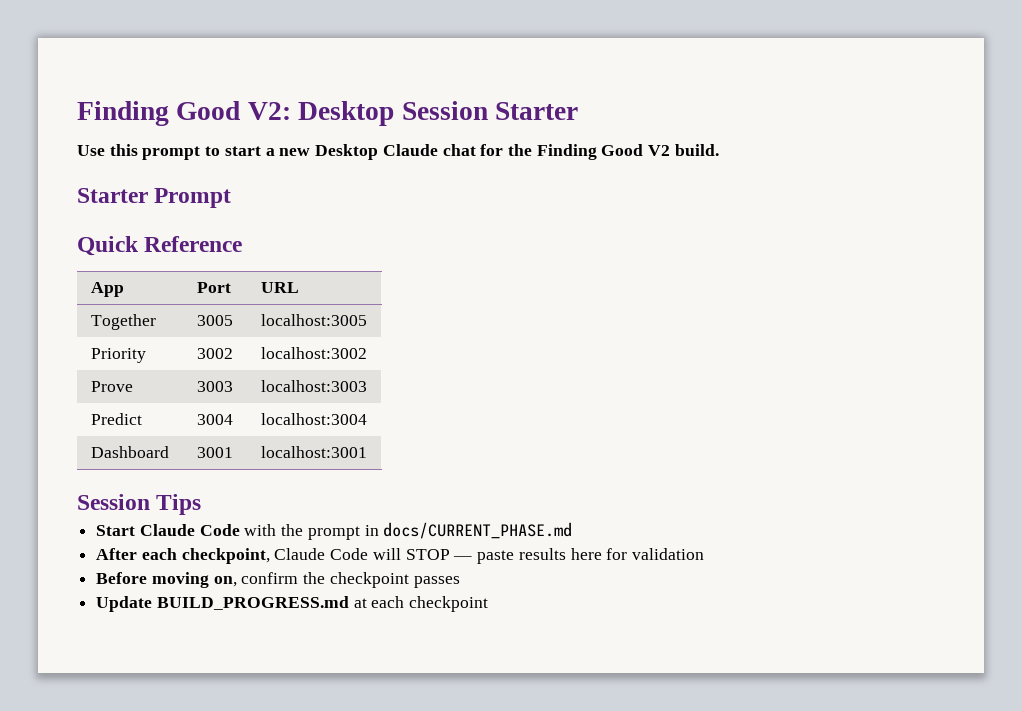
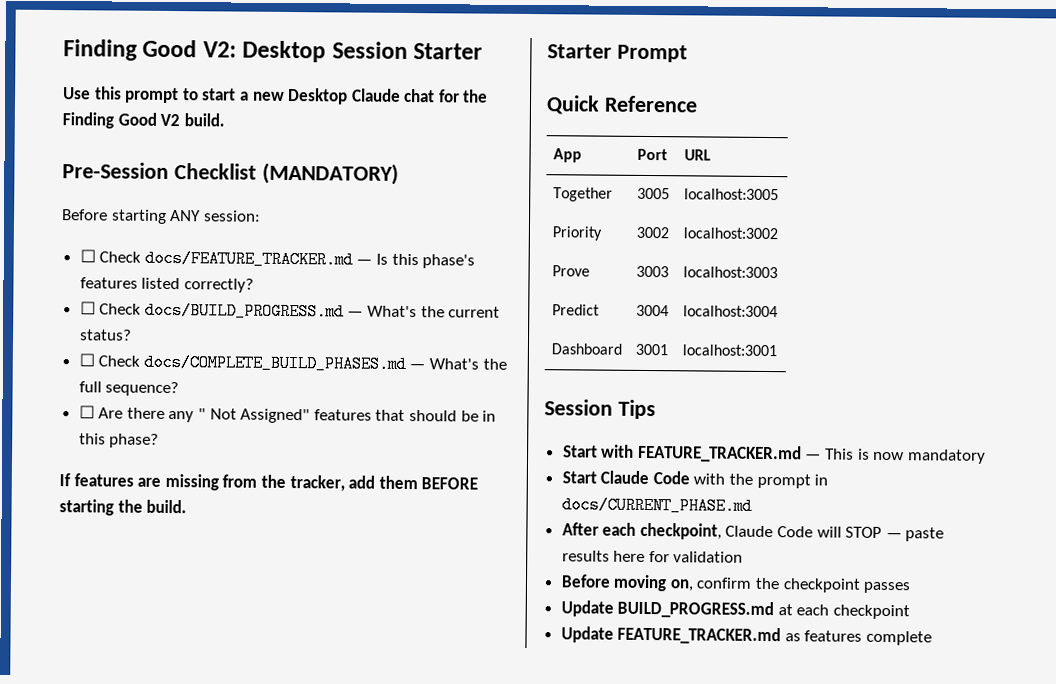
(719, 150) none -> [62,162,399,185] [62,209,261,224] [79,249,476,269] [79,277,254,293] [79,301,501,321] [78,329,132,341] [78,353,507,373] [78,381,180,397] [78,405,497,424] [78,433,160,448] [59,473,479,492] [59,499,188,516] // Pre-Session Checklist (MANDATORY) // Before starting ANY session: // ☐ Check docs/FEATURE_TRACKER.md — Is this phase's features listed correctly? // ☐ Check docs/BUILD_PROGRESS.md — What's the current status? // ☐ Check docs/COMPLETE_BUILD_PHASES.md — What's the full sequence? // ☐ Are there any " Not Assigned" features that should be in this phase? // If features are missing from the tracker, add them BEFORE starting the build.
(202, 504) none -> [562,444,986,464] // Start with FEATURE_TRACKER.md — This is now mandatory
(489, 604) none -> [560,626,933,646] // Update FEATURE_TRACKER.md as features complete

